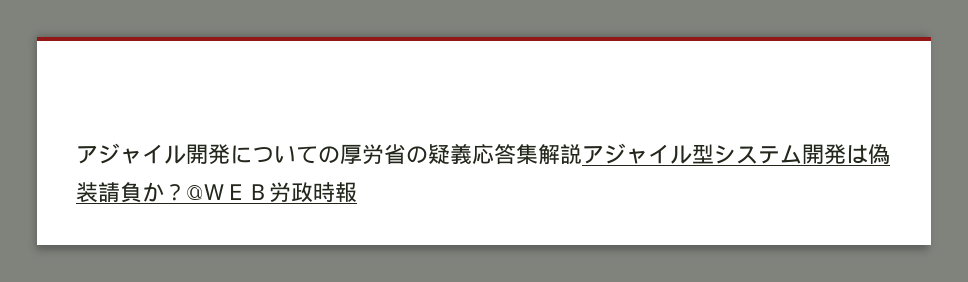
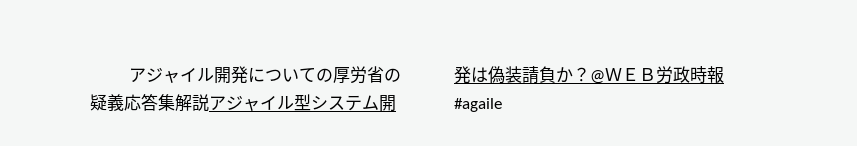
(357, 192) none -> [454,98,502,112] #agaile

